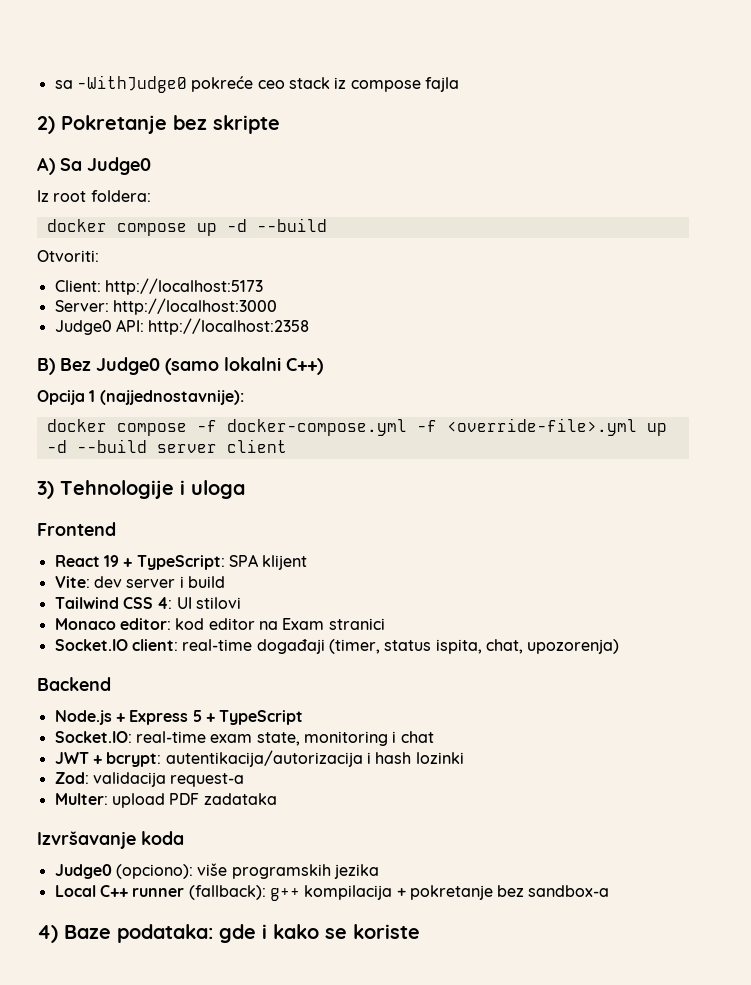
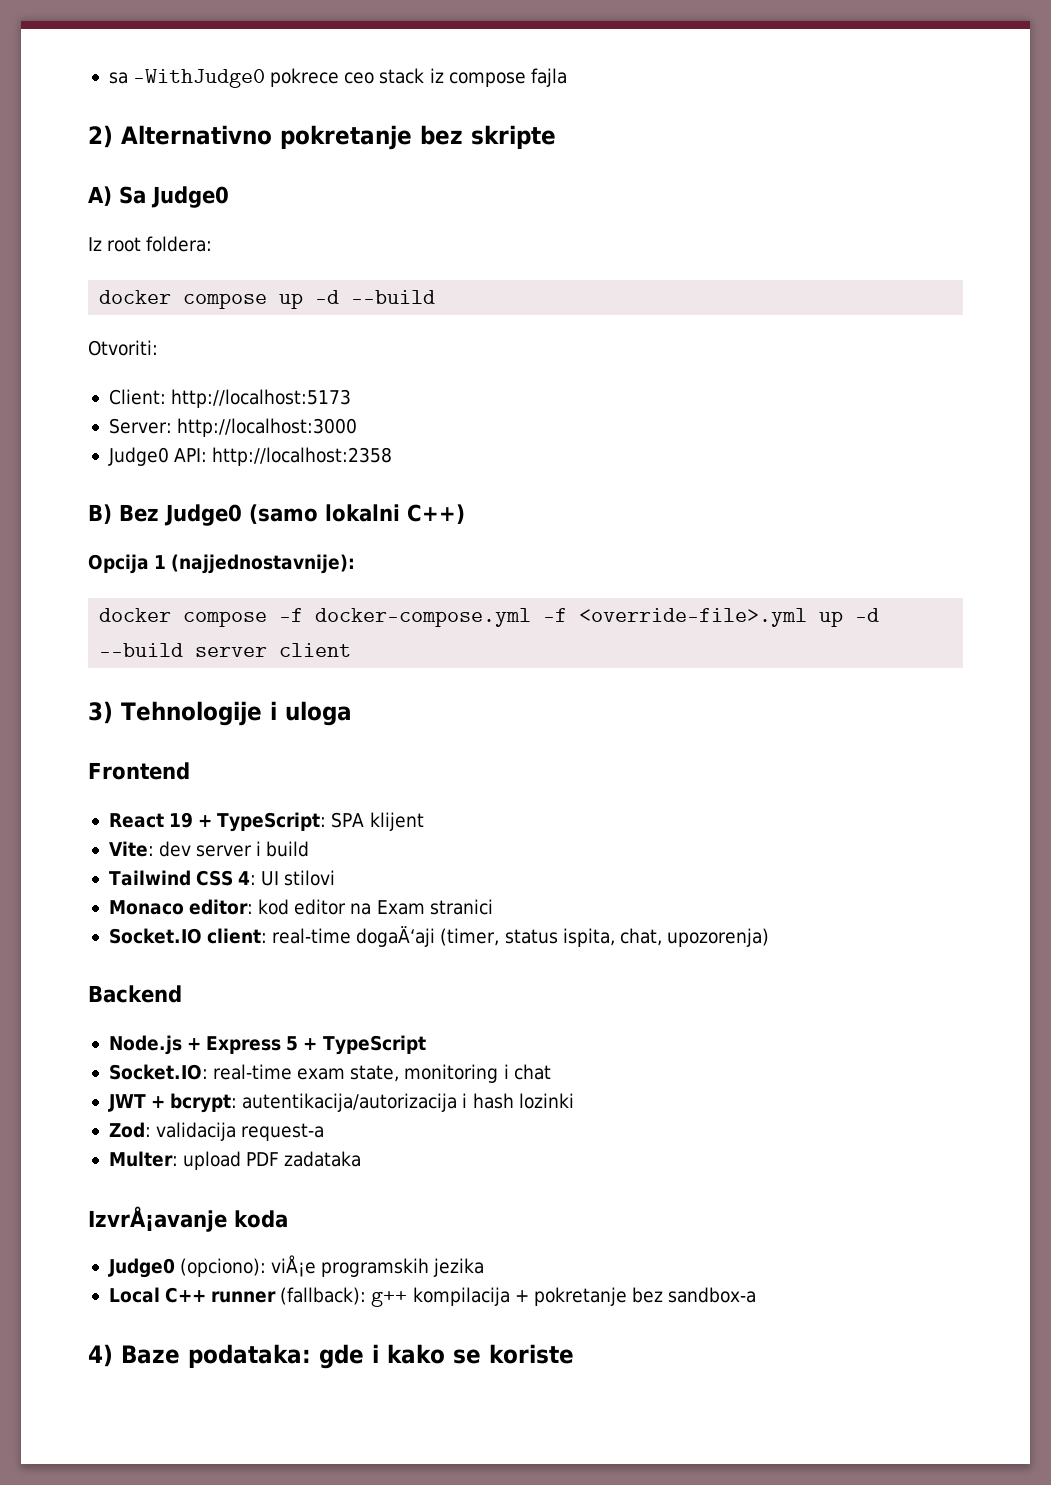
[191,76,254,92] pokreće -> [270,68,340,87] pokrece
[61,115,167,134] Pokretanje -> [121,125,412,150] Alternativno pokretanje
[256,639,325,654] događaji -> [356,926,436,947] dogaÄ‘aji
[37,831,136,849] Izvršavanje -> [88,1206,227,1232] IzvrÅ¡avanje
[197,863,228,876] više -> [271,1255,317,1277] viÅ¡e

